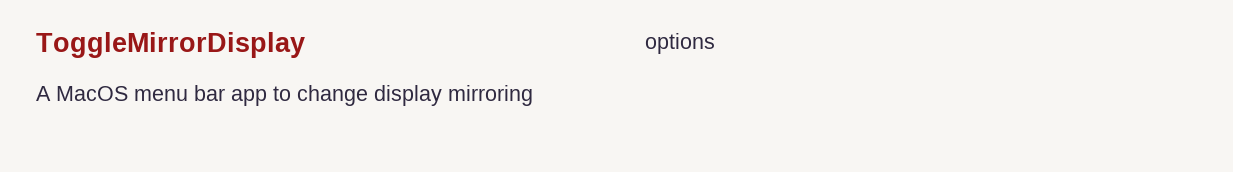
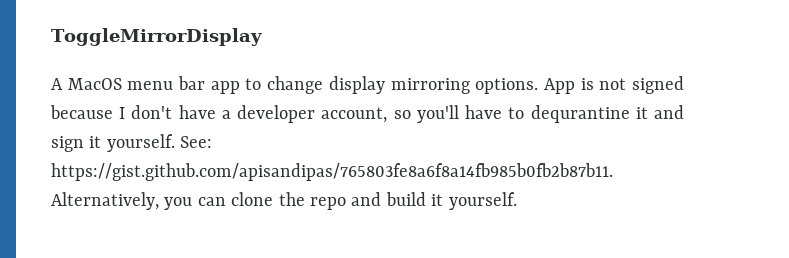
[645,33,715,54] options -> [475,76,684,94] [50,105,684,123] [51,134,213,152] [51,163,613,181] [51,192,517,210] options. App is not signed because I don't have a developer account, so you'll have to dequrantine it and sign it yourself. See: https://gist.github.com/apisandipas/765803fe8a6f8a14fb985b0fb2b87b11. Alternatively, you can clone the repo and build it yourself.

